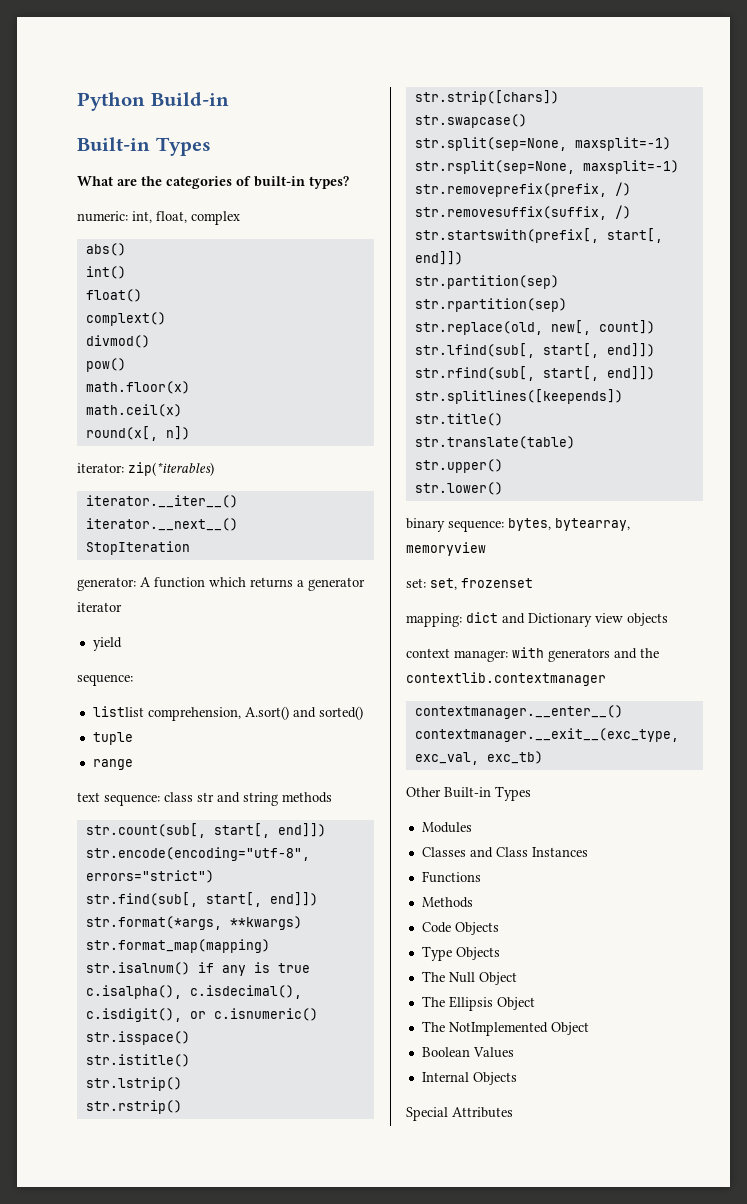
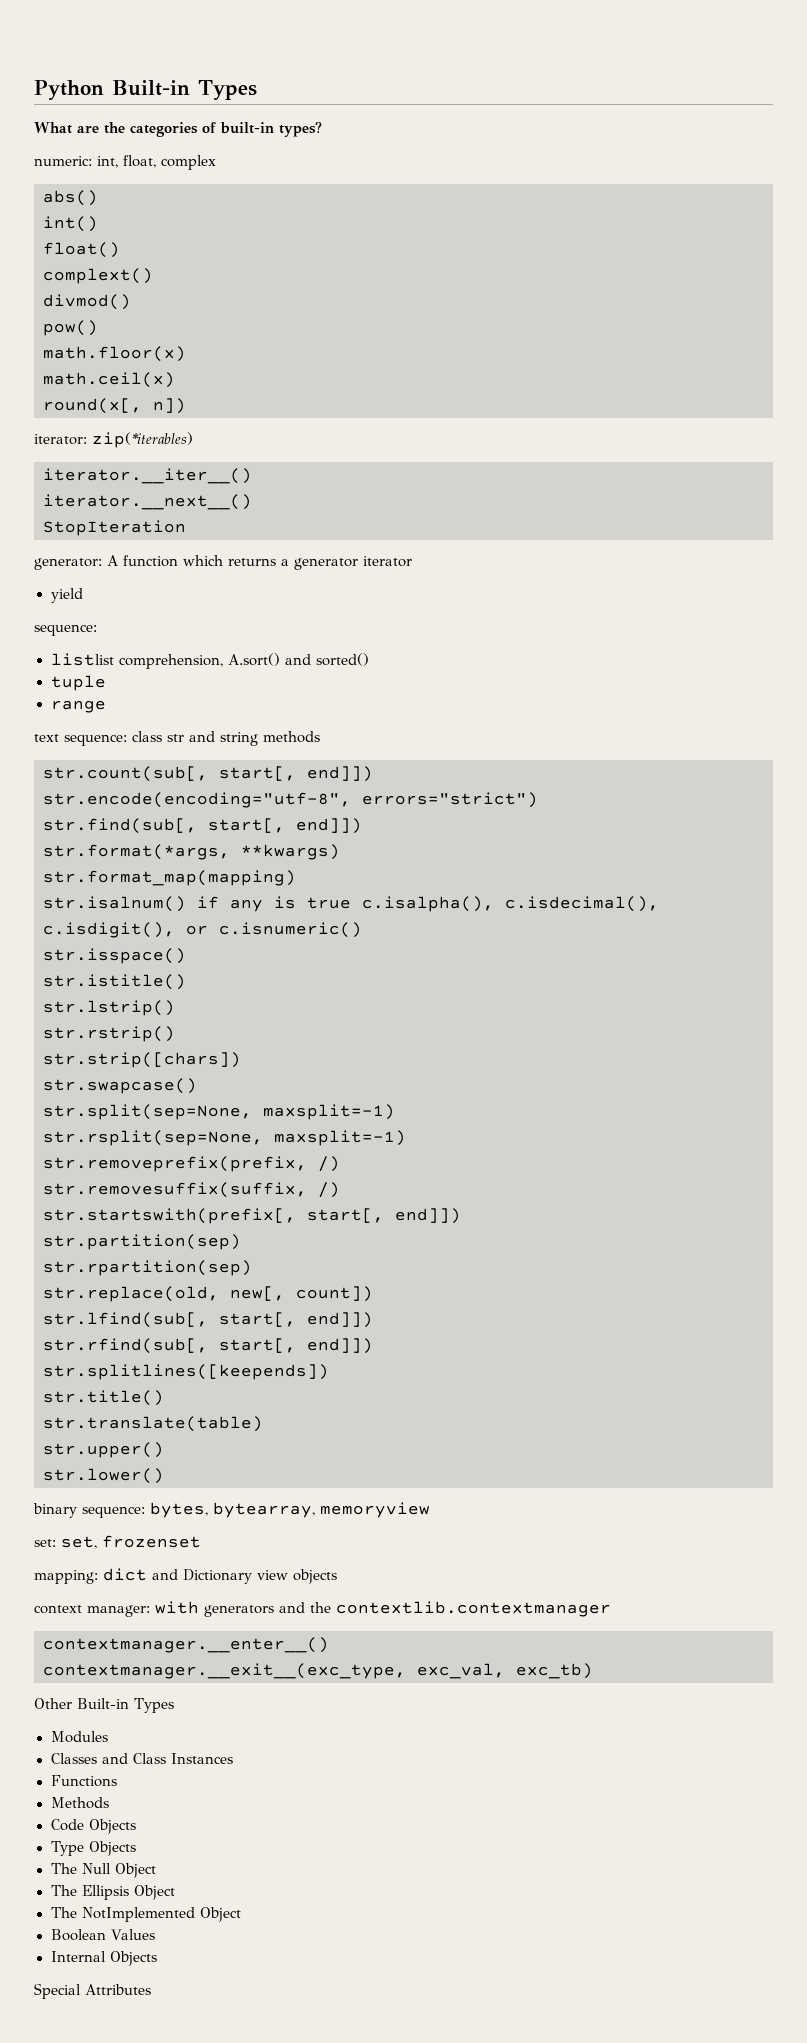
[150,92,229,106] Build-in // -> (104, 90) none

